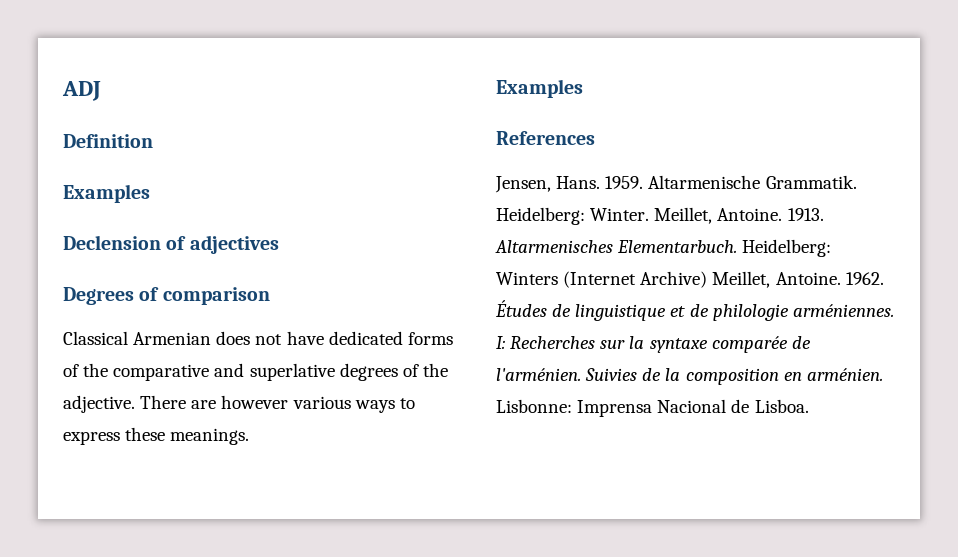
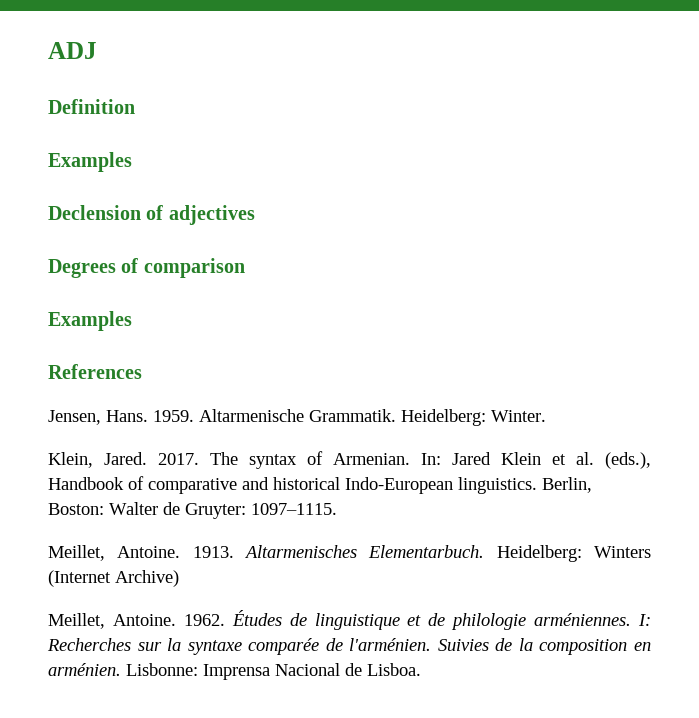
[63,331,453,345] [63,363,448,381] [63,395,415,413] [63,427,250,445] // Classical Armenian does not have dedicated forms of the comparative and superlative degrees of the adjective. There are however various ways to express these meanings. -> (245, 268) none
(650, 214) none -> [48,451,651,469] [48,476,592,494] [48,502,337,519] // Klein, Jared. 2017. The syntax of Armenian. In: Jared Klein et al. (eds.), Handbook of comparative and historical Indo-European linguistics. Berlin, Boston: Walter de Gruyter: 1097‒1115. //
(708, 279) none -> (179, 578) //

